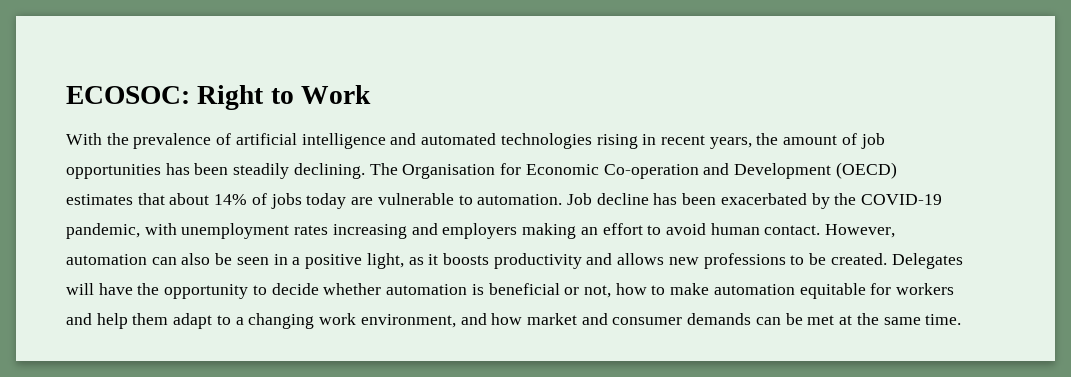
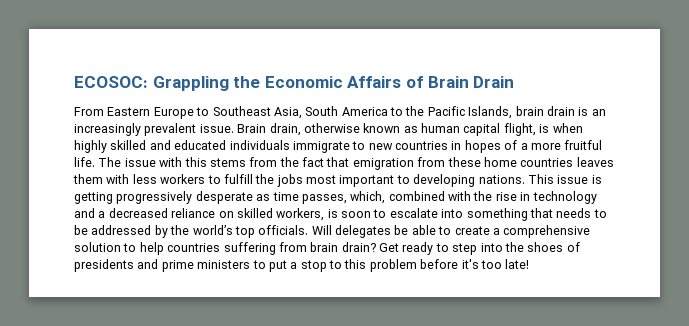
[197,85,372,110] [66,133,885,149] [66,162,897,179] [66,193,943,209] [66,223,896,239] [66,253,963,269] [66,283,955,299] [66,313,962,329] Right to Work // With the prevalence of artificial intelligence and automated technologies rising in recent years, the amount of job opportunities has been steadily declining. The Organisation for Economic Co-operation and Development (OECD) estimates that about 14% of jobs today are vulnerable to automation. Job decline has been exacerbated by the COVID-19 pandemic, with unemployment rates increasing and employers making an effort to avoid human contact. However, automation can also be seen in a positive light, as it boosts productivity and allows new professions to be created. Delegates will have the opportunity to decide whether automation is beneficial or not, how to make automation equitable for workers and help them adapt to a changing work environment, and how market and consumer demands can be met at the same time. -> [152,76,515,91] [74,106,606,119] [74,123,583,136] [74,140,603,153] [74,157,614,170] [73,174,602,187] [74,191,597,204] [74,208,607,221] [74,225,591,238] [74,242,580,255] [74,259,530,272] Grappling the Economic Affairs of Brain Drain // From Eastern Europe to Southeast Asia, South America to the Pacific Islands, brain drain is an increasingly prevalent issue. Brain drain, otherwise known as human capital flight, is when highly skilled and educated individuals immigrate to new countries in hopes of a more fruitful life. The issue with this stems from the fact that emigration from these home countries leaves them with less workers to fulfill the jobs most important to developing nations. This issue is getting progressively desperate as time passes, which, combined with the rise in technology and a decreased reliance on skilled workers, is soon to escalate into something that needs to be addressed by the world’s top officials. Will delegates be able to create a comprehensive solution to help countries suffering from brain drain? Get ready to step into the shoes of presidents and prime ministers to put a stop to this problem before it's too late!

